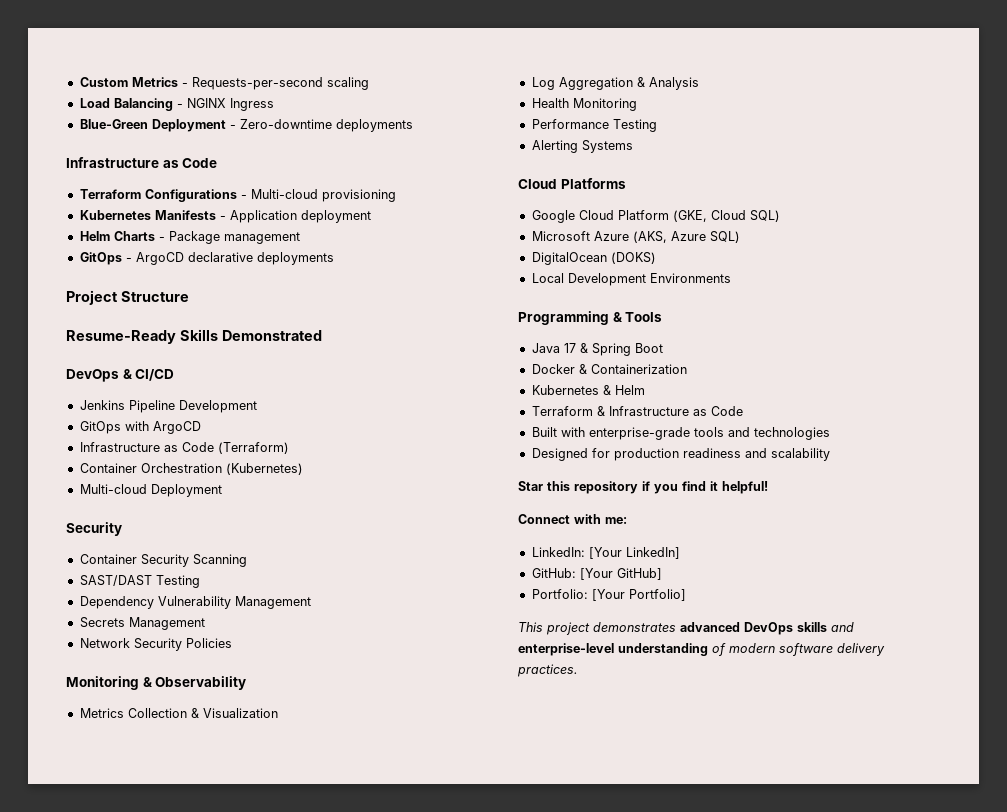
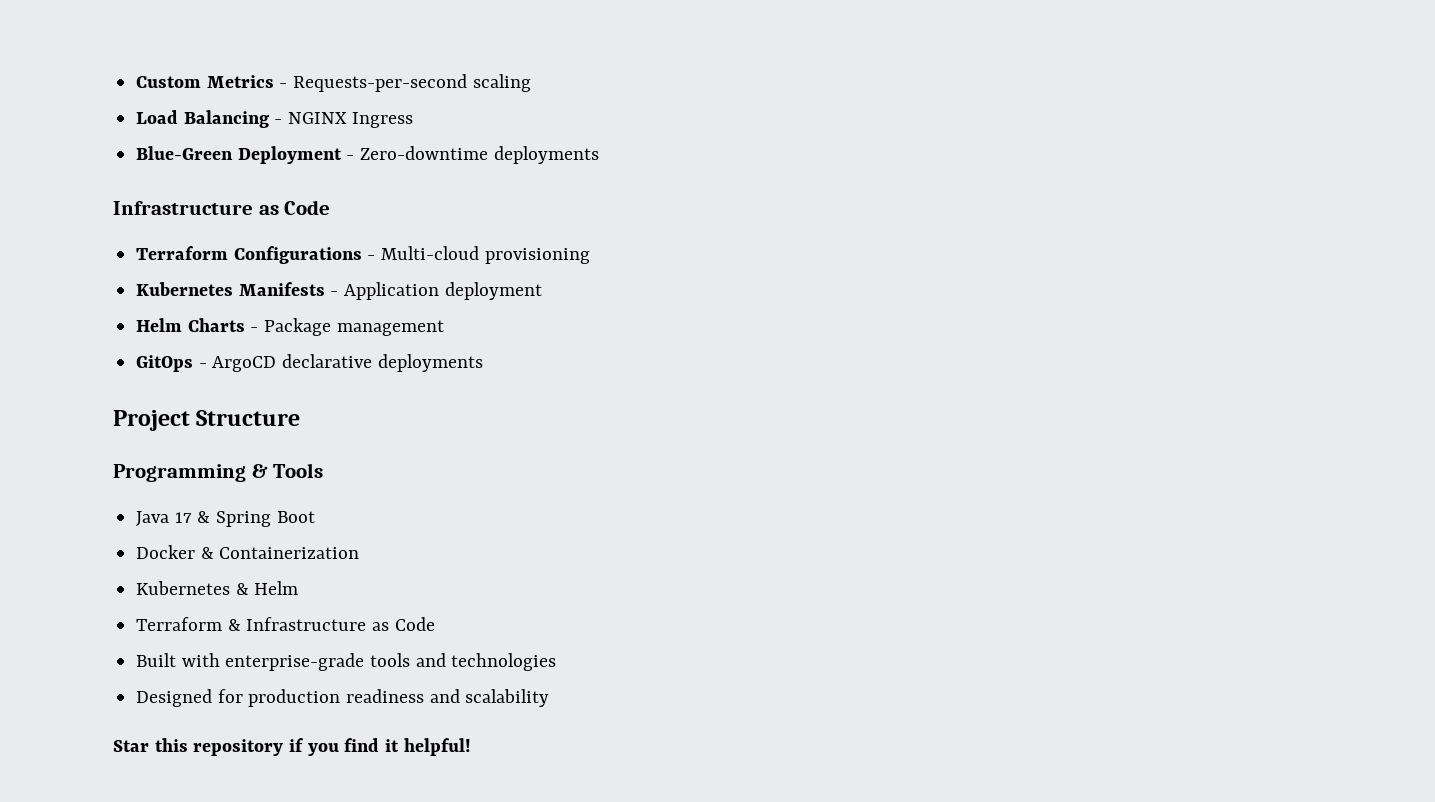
[66,329,322,344] [66,369,175,382] [79,400,257,413] [79,421,201,434] [79,442,289,454] [79,463,303,475] [79,484,222,497] [66,522,122,536] [79,554,247,567] [79,575,200,588] [79,596,311,609] [79,617,205,630] [79,638,232,651] [66,676,247,690] [79,708,278,718] [531,77,699,90] [531,98,637,111] [531,119,657,132] [531,140,633,153] [518,178,626,189] [531,210,780,223] [531,231,740,243] [531,252,656,265] [531,273,731,286] // Resume-Ready Skills Demonstrated // DevOps & CI/CD // Jenkins Pipeline Development // GitOps with ArgoCD // Infrastructure as Code (Terraform) // Container Orchestration (Kubernetes) // Multi-cloud Deployment // Security // Container Security Scanning // SAST/DAST Testing // Dependency Vulnerability Management // Secrets Management // Network Security Policies // Monitoring & Observability // Metrics Collection & Visualization // Log Aggregation & Analysis // Health Monitoring // Performance Testing // Alerting Systems // Cloud Platforms // Google Cloud Platform (GKE, Cloud SQL) // Microsoft Azure (AKS, Azure SQL) // DigitalOcean (DOKS) // Local Development Environments -> (301, 418) none
[518,514,627,524] [531,547,680,559] [531,568,662,580] [531,589,686,601] [518,622,854,635] [518,643,885,656] [517,664,578,677] // Connect with me: // LinkedIn: [Your LinkedIn] // GitHub: [Your GitHub] // Portfolio: [Your Portfolio] // This project demonstrates advanced DevOps skills and enterprise-level understanding of modern software delivery practices. -> (471, 747) none

